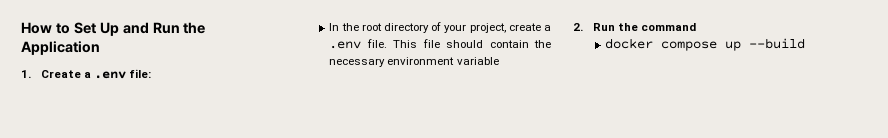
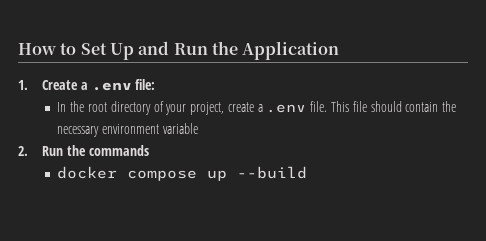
[640,23,696,31] command -> [88,145,149,156] commands

